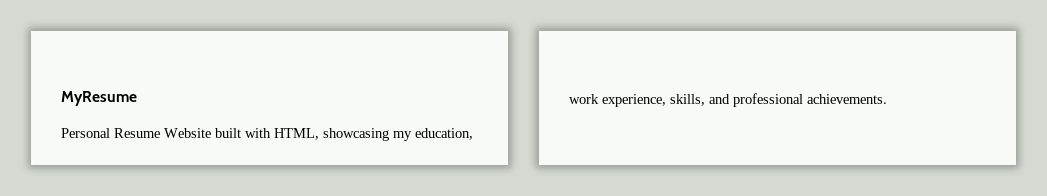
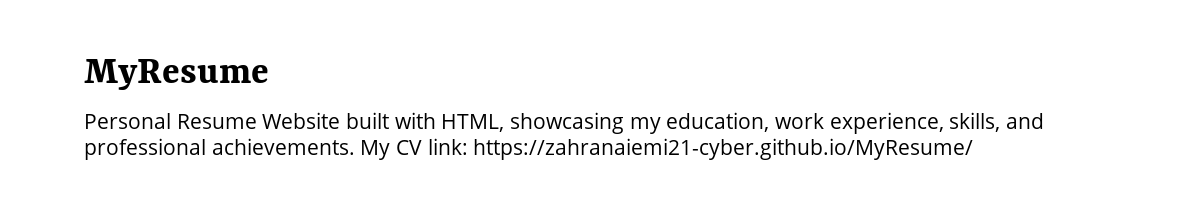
(887, 99) none -> [360,138,974,160] My CV link: https://zahranaiemi21-cyber.github.io/MyResume/

